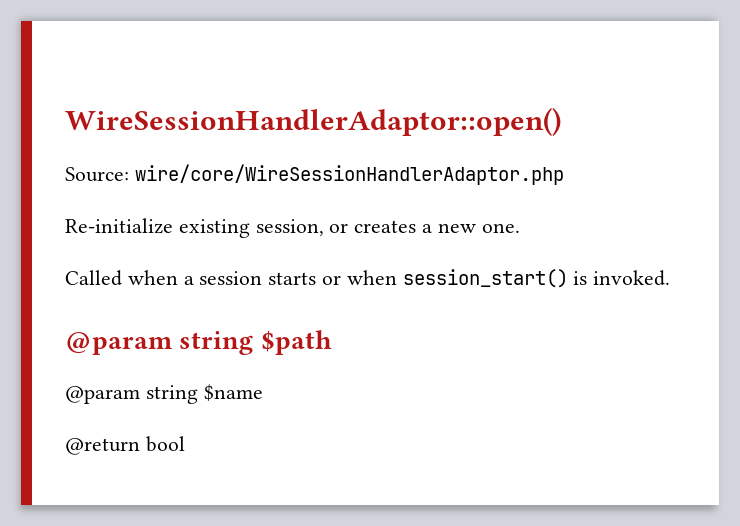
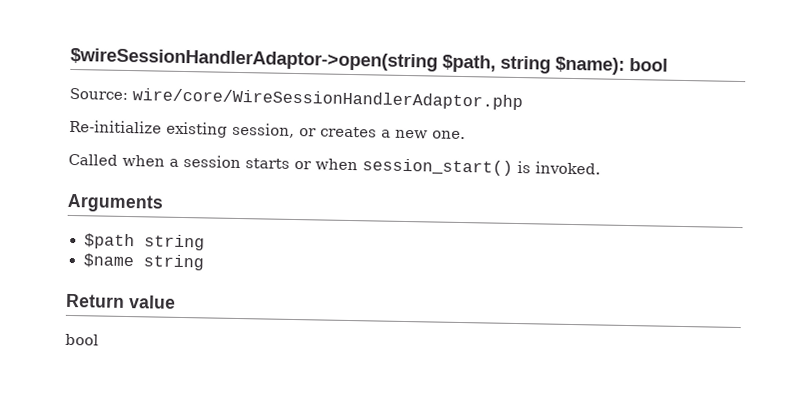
[65,108,561,136] WireSessionHandlerAdaptor::open() -> [70,47,668,75] $wireSessionHandlerAdaptor->open(string $path, string $name): bool
[65,330,332,355] [65,384,263,404] [65,438,140,455] @param string $path // @param string $name // @return -> [67,193,164,213] [83,233,205,251] [82,253,204,271] [66,293,176,309] Arguments // $path string // $name string // Return value //

